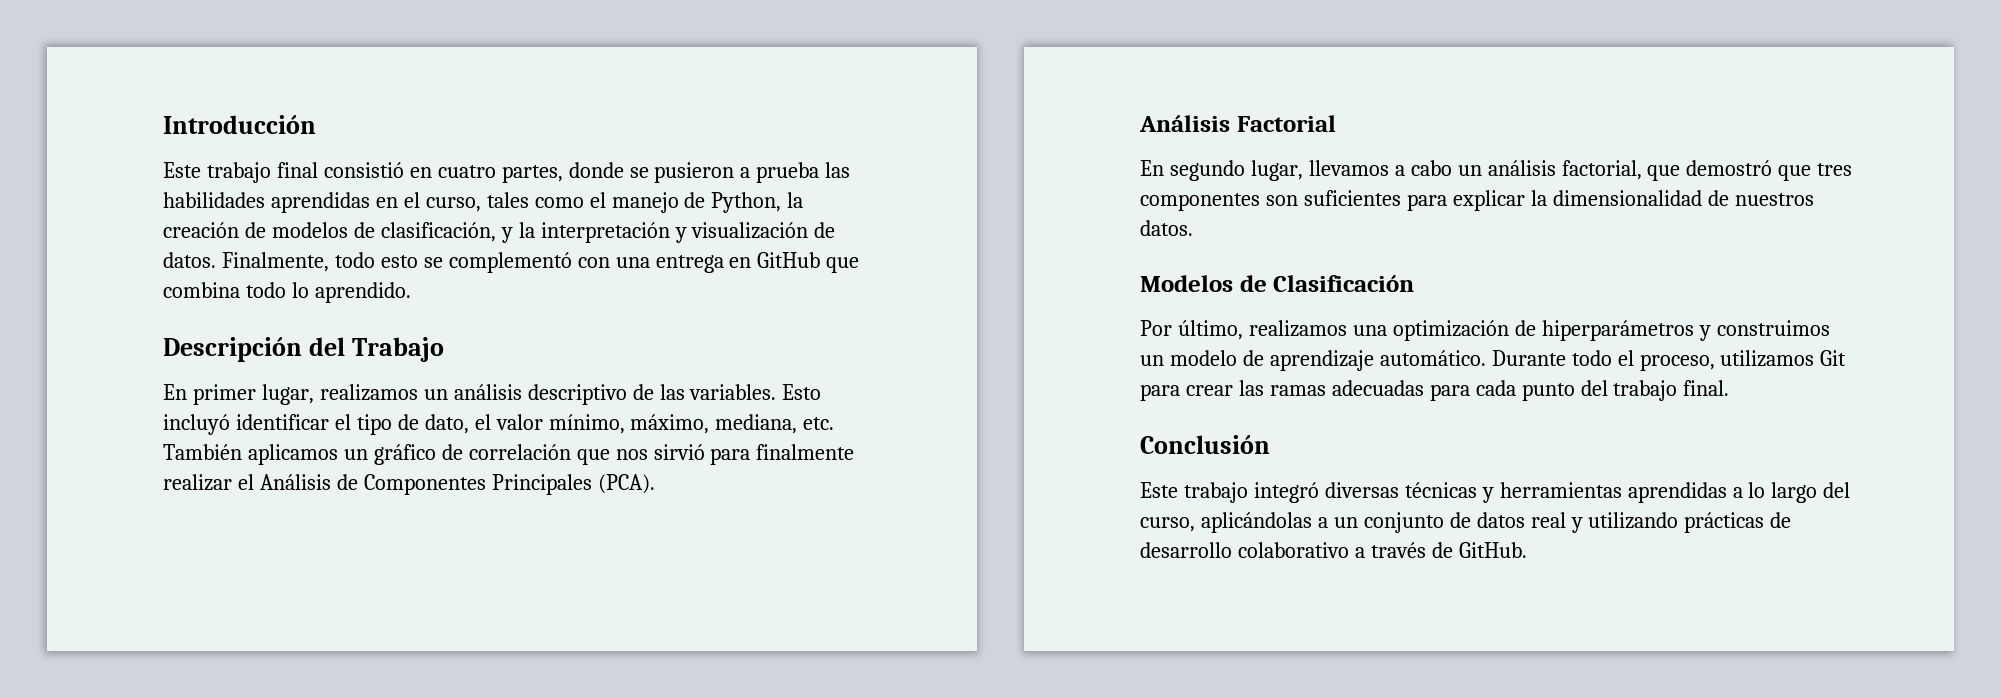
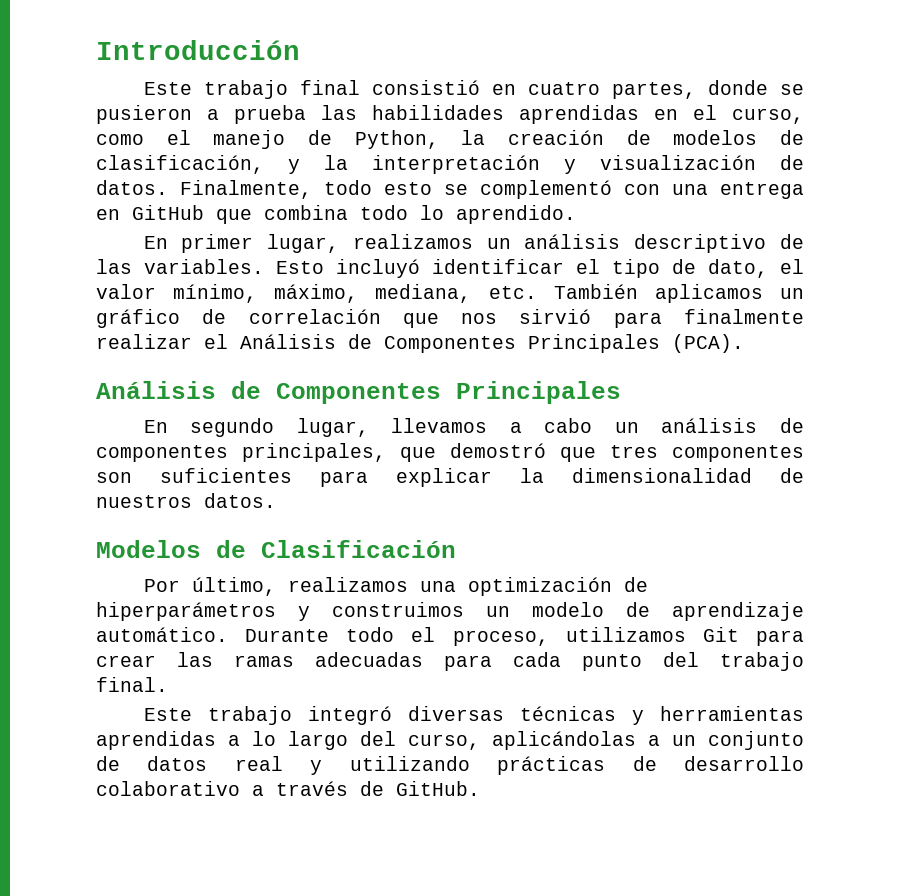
[486,192,529,208] tales -> (804, 116) none
[163,337,444,362] // Descripción del Trabajo -> (576, 214) none
[1236,115,1336,132] Factorial -> [231,381,621,404] de Componentes Principales
[1561,160,1642,180] factorial, -> [779,418,804,433] [96,443,386,462] de componentes principales,
[1140,435,1270,454] // Conclusión -> (168, 684) none

